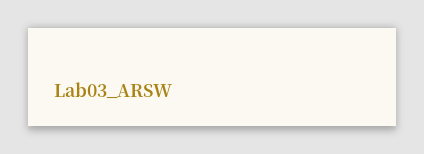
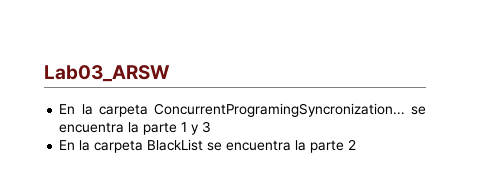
(173, 90) none -> [59,103,426,117] [59,121,212,135] [59,139,357,153] // En la carpeta ConcurrentProgramingSyncronization... se encuentra la parte 1 y 3 // En la carpeta BlackList se encuentra la parte 2

